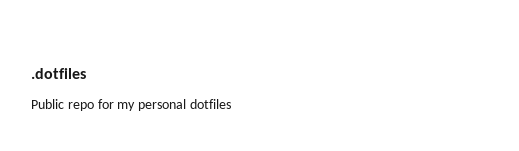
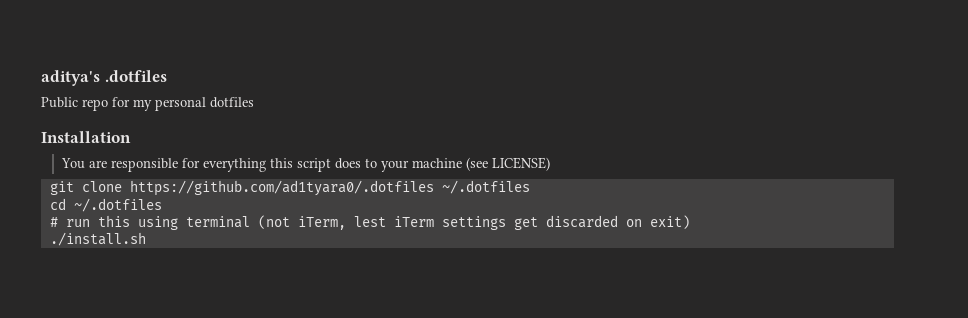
(31, 73) none -> [41,70,100,86] aditya's
(231, 104) none -> [41,131,131,143] [61,157,551,172] [49,180,530,196] [49,198,162,212] [49,215,690,230] [49,232,146,246] // Installation // You are responsible for everything this script does to your machine (see LICENSE) // git clone https://github.com/ad1tyara0/.dotfiles ~/.dotfiles // cd ~/.dotfiles // # run this using terminal (not iTerm, lest iTerm settings get discarded on exit) // ./install.sh

